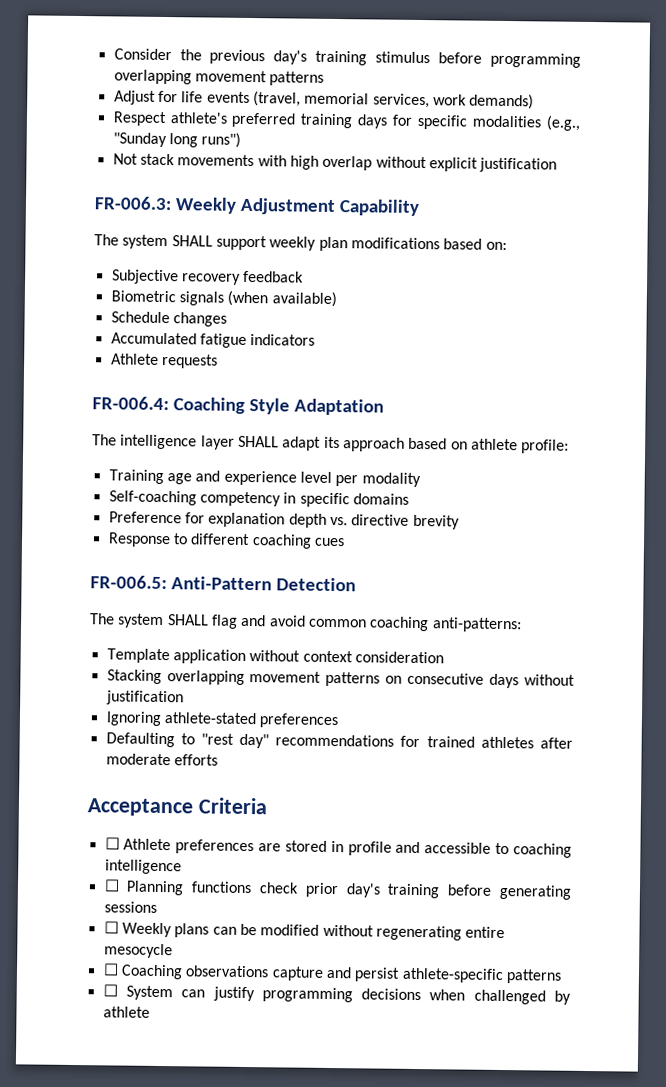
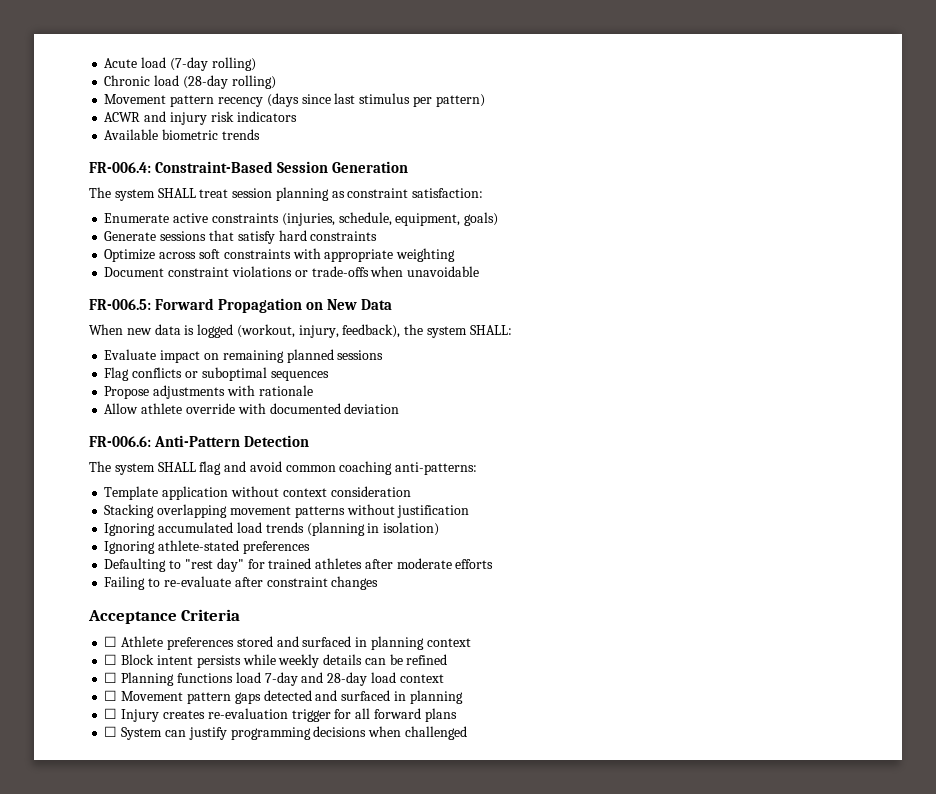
[113,48,581,68] [113,69,325,86] [113,90,535,110] [112,111,581,131] [112,132,242,148] [112,153,558,173] [94,196,420,216] [94,234,507,252] [111,269,305,285] [110,290,337,308] [110,311,227,327] [110,332,316,348] [110,353,218,369] [92,396,384,416] [92,434,570,454] [108,469,421,488] [108,490,409,508] [108,511,460,530] [107,532,345,549] [90,575,167,590] Consider the previous day's training stimulus before programming overlapping movement patterns // Adjust for life events (travel, memorial services, work demands) // Respect athlete's preferred training days for specific modalities (e.g., "Sunday long runs") // Not stack movements with high overlap without explicit justification // FR-006.3: Weekly Adjustment Capability // The system SHALL support weekly plan modifications based on: // Subjective recovery feedback // Biometric signals (when available) // Schedule changes // Accumulated fatigue indicators // Athlete requests // FR-006.4: Coaching Style Adaptation // The intelligence layer SHALL adapt its approach based on athlete profile: // Training age and experience level per modality // Self-coaching competency in specific domains // Preference for explanation depth vs. directive brevity // Response to different coaching cues // FR-006.5: -> [104,57,256,71] [104,75,276,89] [104,93,485,107] [104,111,297,125] [104,129,260,140] [89,161,409,173] [89,187,484,201] [104,212,499,226] [104,230,378,244] [104,248,456,262] [104,266,480,277] [89,298,393,313] [89,324,512,338] [104,349,384,363] [104,367,329,381] [104,385,313,399] [104,403,400,414] [89,436,151,447] Acute load (7-day rolling) // Chronic load (28-day rolling) // Movement pattern recency (days since last stimulus per pattern) // ACWR and injury risk indicators // Available biometric trends // FR-006.4: Constraint-Based Session Generation // The system SHALL treat session planning as constraint satisfaction: // Enumerate active constraints (injuries, schedule, equipment, goals) // Generate sessions that satisfy hard constraints // Optimize across soft constraints with appropriate weighting // Document constraint violations or trade-offs when unavoidable // FR-006.5: Forward Propagation on New Data // When new data is logged (workout, injury, feedback), the system SHALL: // Evaluate impact on remaining planned sessions // Flag conflicts or suboptimal sequences // Propose adjustments with rationale // Allow athlete override with documented deviation // FR-006.6:
[385,672,520,689] on consecutive days -> (345, 512) none
(184, 698) none -> [104,522,440,536] // Ignoring accumulated load trends (planning in isolation)
[275,734,395,747] recommendations -> (244, 565) none
(218, 760) none -> [104,576,379,590] // Failing to re-evaluate after constraint changes
[258,840,572,858] [104,859,182,875] [103,879,572,900] [103,901,157,913] [103,921,506,941] [103,943,173,959] [102,963,562,984] are stored in profile and accessible to coaching intelligence // ☐ Planning functions check prior day's training before generating sessions // ☐ Weekly plans can be modified without regenerating entire mesocycle // ☐ Coaching observations capture and persist athlete-specific patterns -> [236,636,471,650] [104,654,448,668] [104,672,444,686] [104,690,463,704] [104,708,457,722] stored and surfaced in planning context // ☐ Block intent persists while weekly details can be refined // ☐ Planning functions load 7-day and 28-day load context // ☐ Movement pattern gaps detected and surfaced in planning // ☐ Injury creates re-evaluation trigger for all forward plans
[554,990,571,1005] [102,1006,150,1018] by athlete -> (467, 733) none

